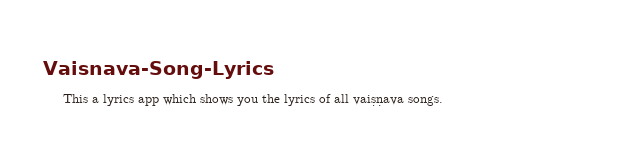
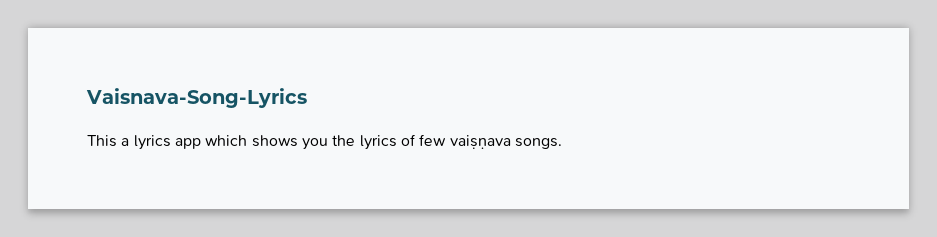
[334,94,350,103] all -> [419,134,447,146] few

